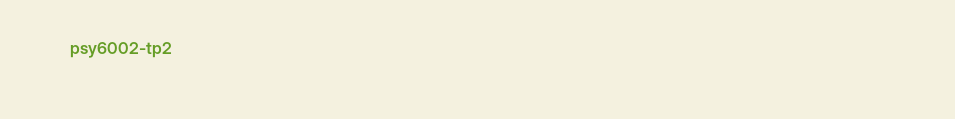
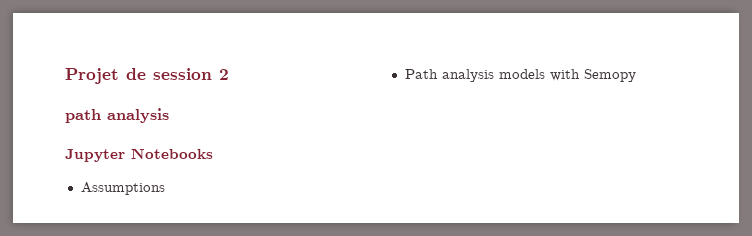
[70,42,172,58] psy6002-tp2 -> [65,68,229,84] [65,108,169,123] [65,148,213,162] [80,182,165,195] [404,69,636,82] Projet de session 2 // path analysis // Jupyter Notebooks // Assumptions // Path analysis models with Semopy

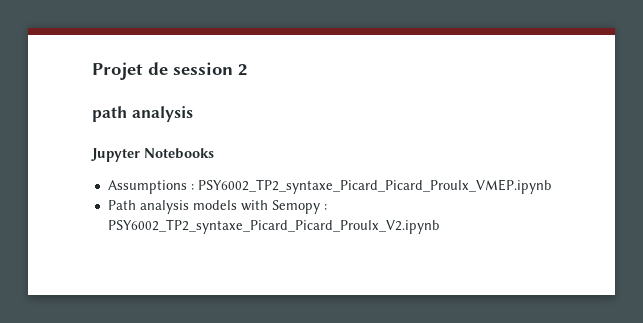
(165, 188) none -> [190,179,551,194] : PSY6002_TP2_syntaxe_Picard_Picard_Proulx_VMEP.ipynb
(636, 75) none -> [323,204,327,210] [107,219,439,234] : PSY6002_TP2_syntaxe_Picard_Picard_Proulx_V2.ipynb

